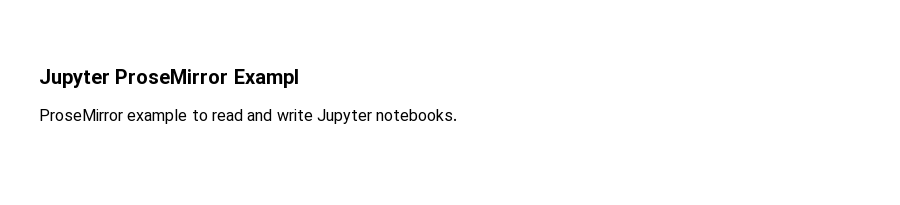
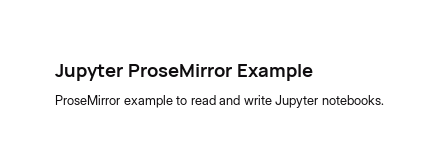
[233,69,299,88] Exampl -> [236,64,313,81] Example

